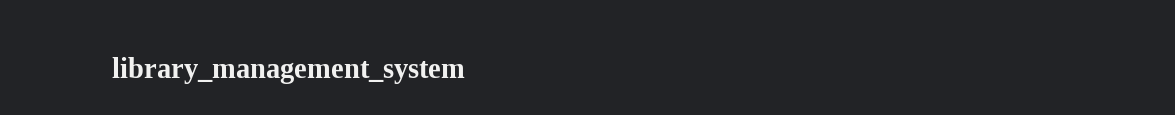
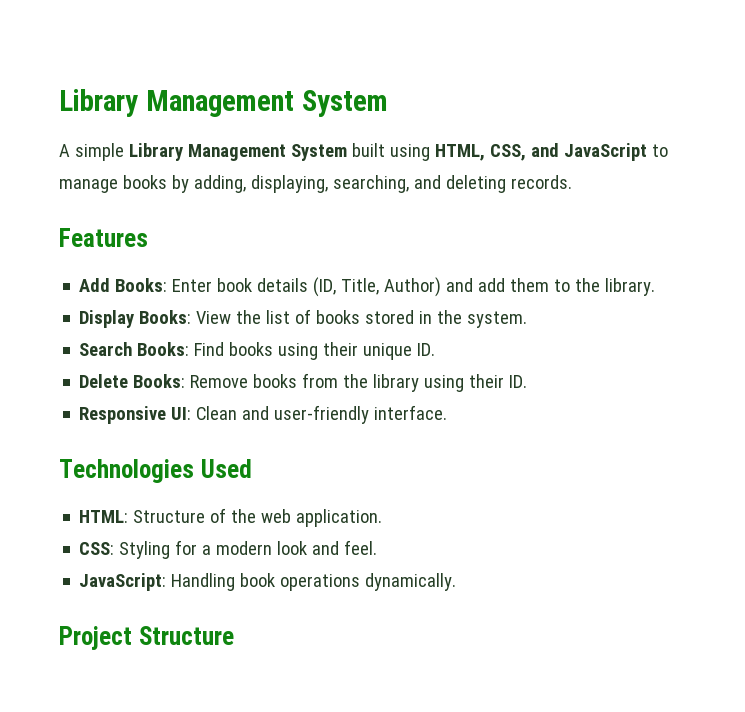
[112,57,465,84] library_management_system -> [59,89,388,117] [59,143,668,161] [59,175,572,193] [59,228,148,247] [79,277,656,297] [79,309,528,328] [79,342,436,360] [79,373,528,392] [79,405,448,424] [59,459,252,483] [79,508,383,527] [79,540,378,559] [79,573,457,591] [59,626,234,650] Library Management System // A simple Library Management System built using HTML, CSS, and JavaScript to manage books by adding, displaying, searching, and deleting records. // Features // Add Books: Enter book details (ID, Title, Author) and add them to the library. // Display Books: View the list of books stored in the system. // Search Books: Find books using their unique ID. // Delete Books: Remove books from the library using their ID. // Responsive UI: Clean and user-friendly interface. // Technologies Used // HTML: Structure of the web application. // CSS: Styling for a modern look and feel. // JavaScript: Handling book operations dynamically. // Project Structure

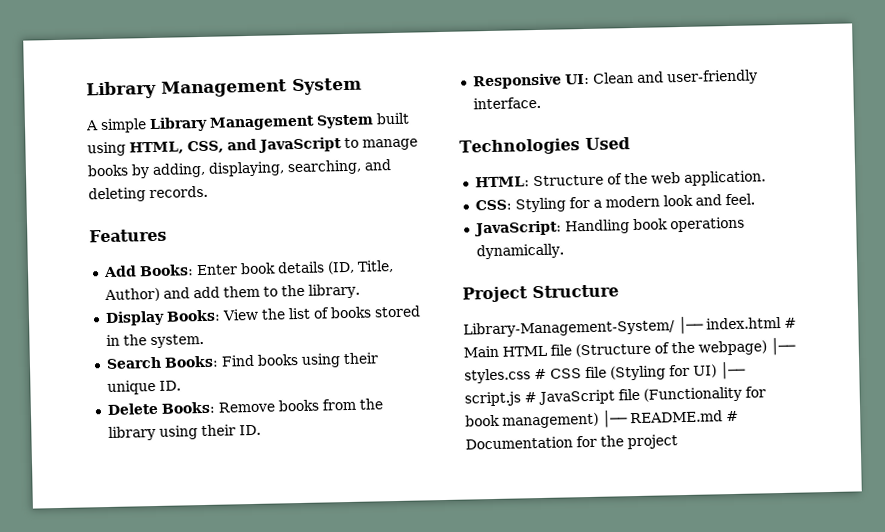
(234, 635) none -> [463,315,797,338] [463,336,796,358] [464,360,746,384] [464,386,766,407] [465,409,739,429] [465,434,678,450] // Library-Management-System/ │── index.html # Main HTML file (Structure of the webpage) │── styles.css # CSS file (Styling for UI) │── script.js # JavaScript file (Functionality for book management) │── README.md # Documentation for the project

